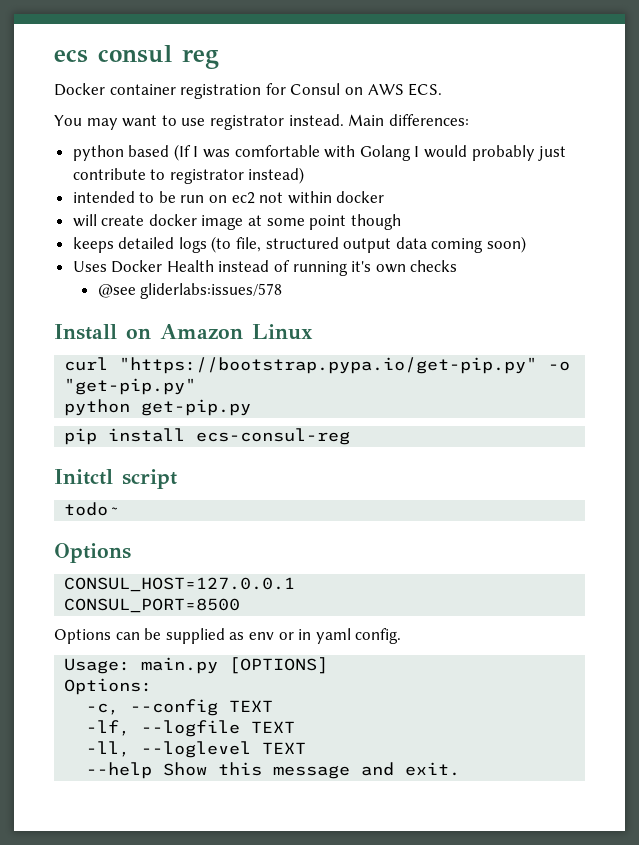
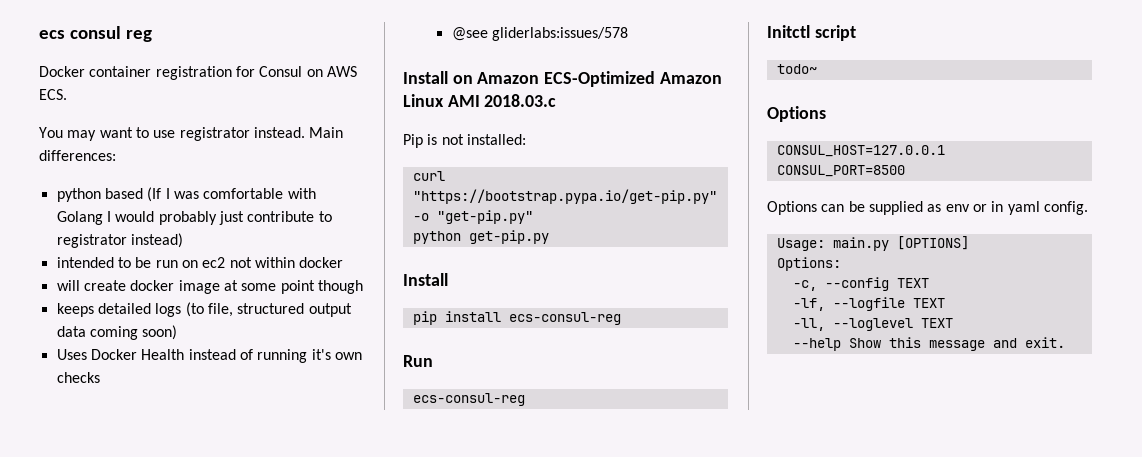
(243, 331) none -> [544,71,722,87] ECS-Optimized Amazon
(313, 332) none -> [447,94,557,107] [403,134,526,148] AMI 2018.03.c // Pip is not installed:
(252, 407) none -> [403,273,448,286] // Install
(351, 436) none -> [403,355,433,367] [412,393,525,406] // Run // ecs-consul-reg

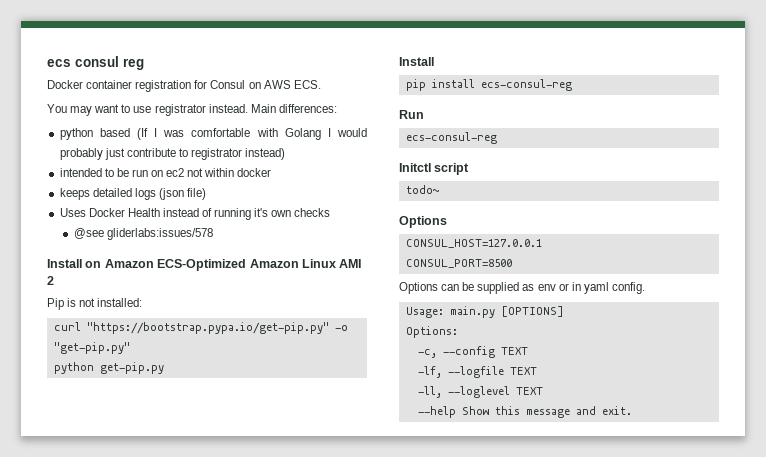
[56,280,363,294] [56,302,352,317] [56,325,178,340] will create docker image at some point though // keeps detailed logs (to file, structured output data coming soon) -> [59,188,207,200] keeps detailed logs (json file)
[484,94,557,107] 2018.03.c -> [47,276,54,285] 2

